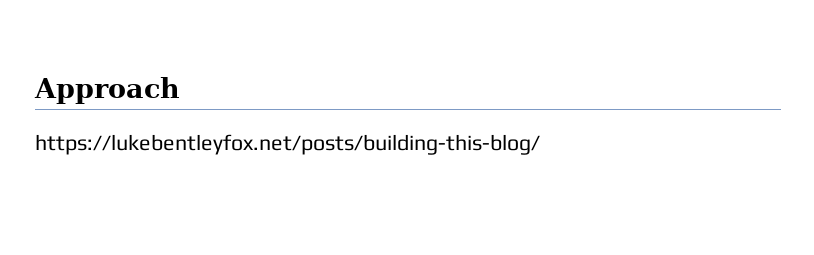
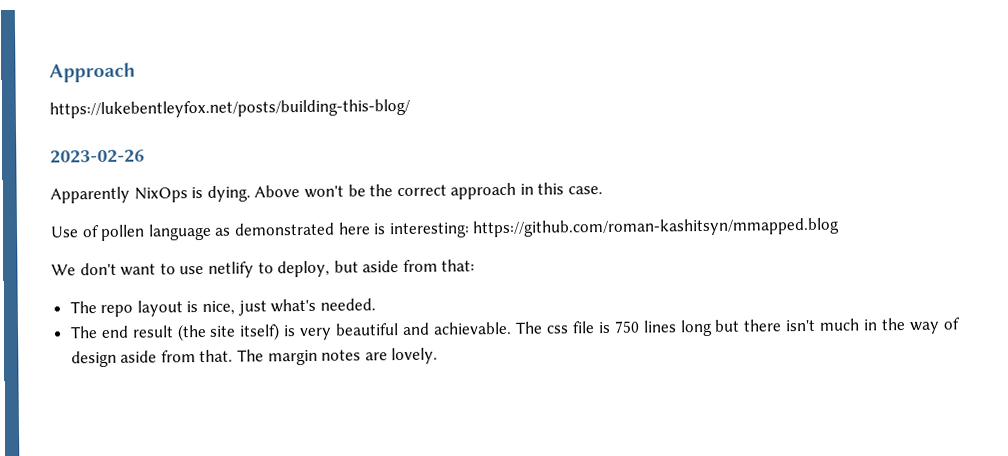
(540, 144) none -> [50,149,145,164] [50,182,604,204] [50,217,841,242] [51,259,476,278] [69,298,376,318] [69,317,962,342] [70,347,439,368] // 2023-02-26 // Apparently NixOps is dying. Above won't be the correct approach in this case. // Use of pollen language as demonstrated here is interesting: https://github.com/roman-kashitsyn/mmapped.blog // We don't want to use netlify to deploy, but aside from that: // The repo layout is nice, just what's needed. // The end result (the site itself) is very beautiful and achievable. The css file is 750 lines long but there isn't much in the way of design aside from that. The margin notes are lovely.

